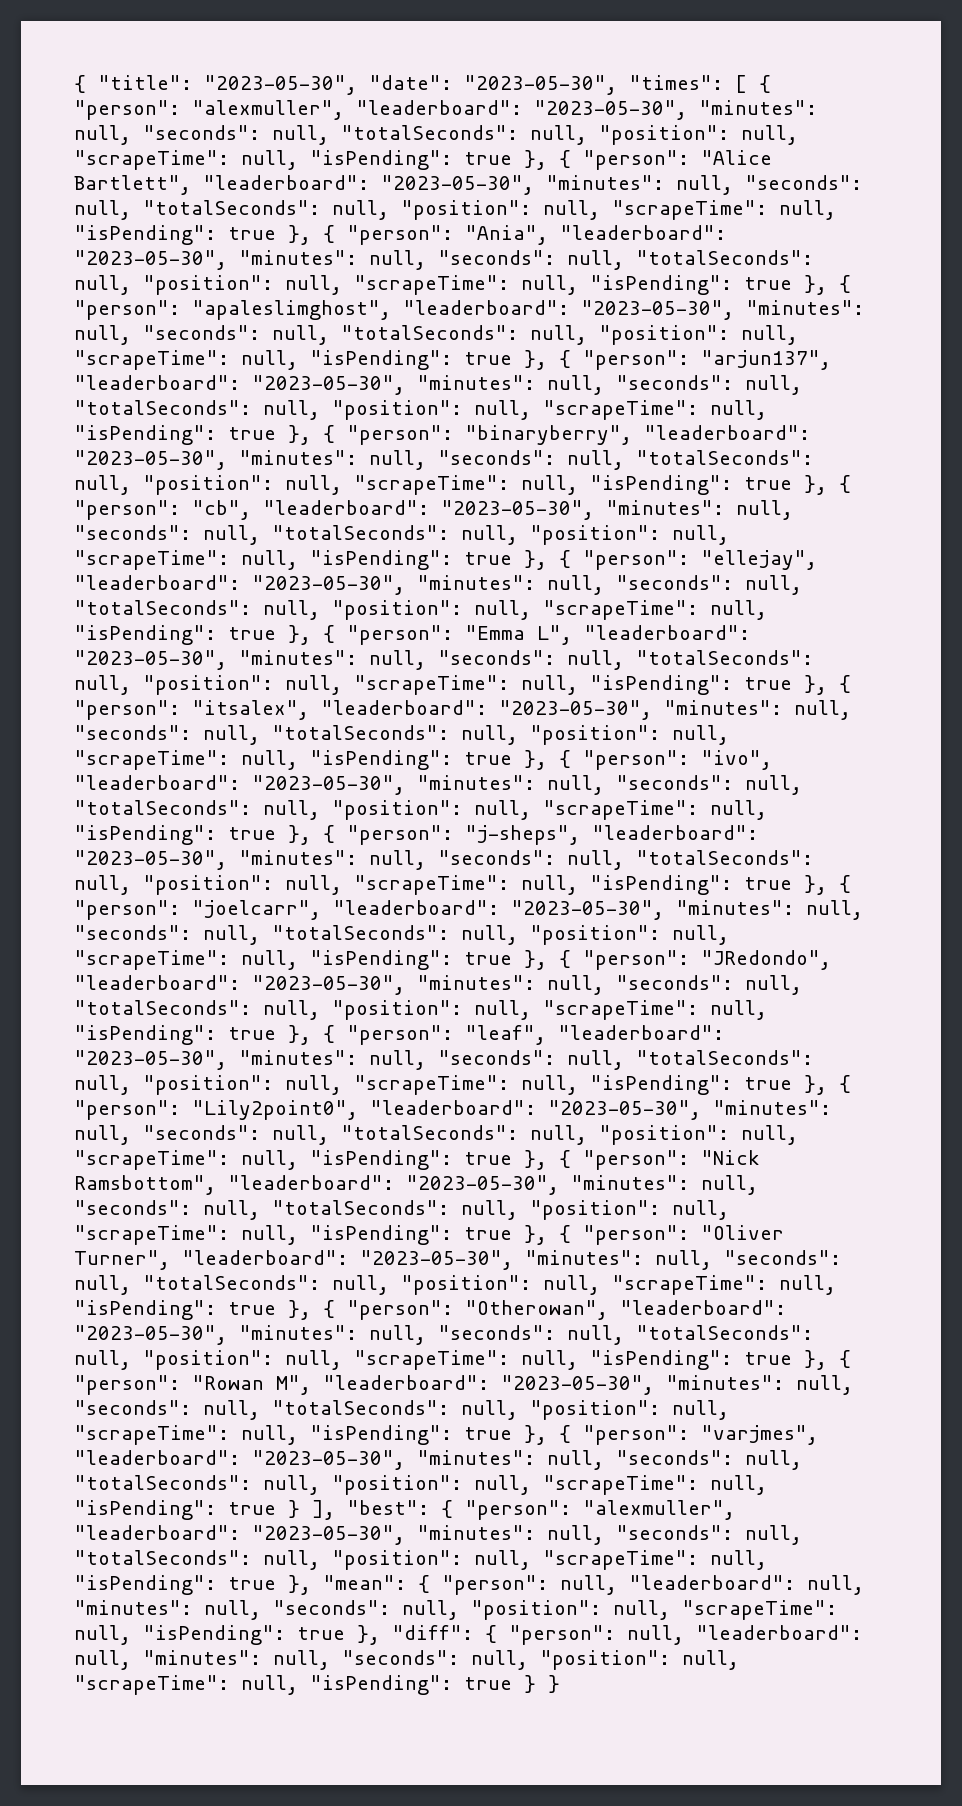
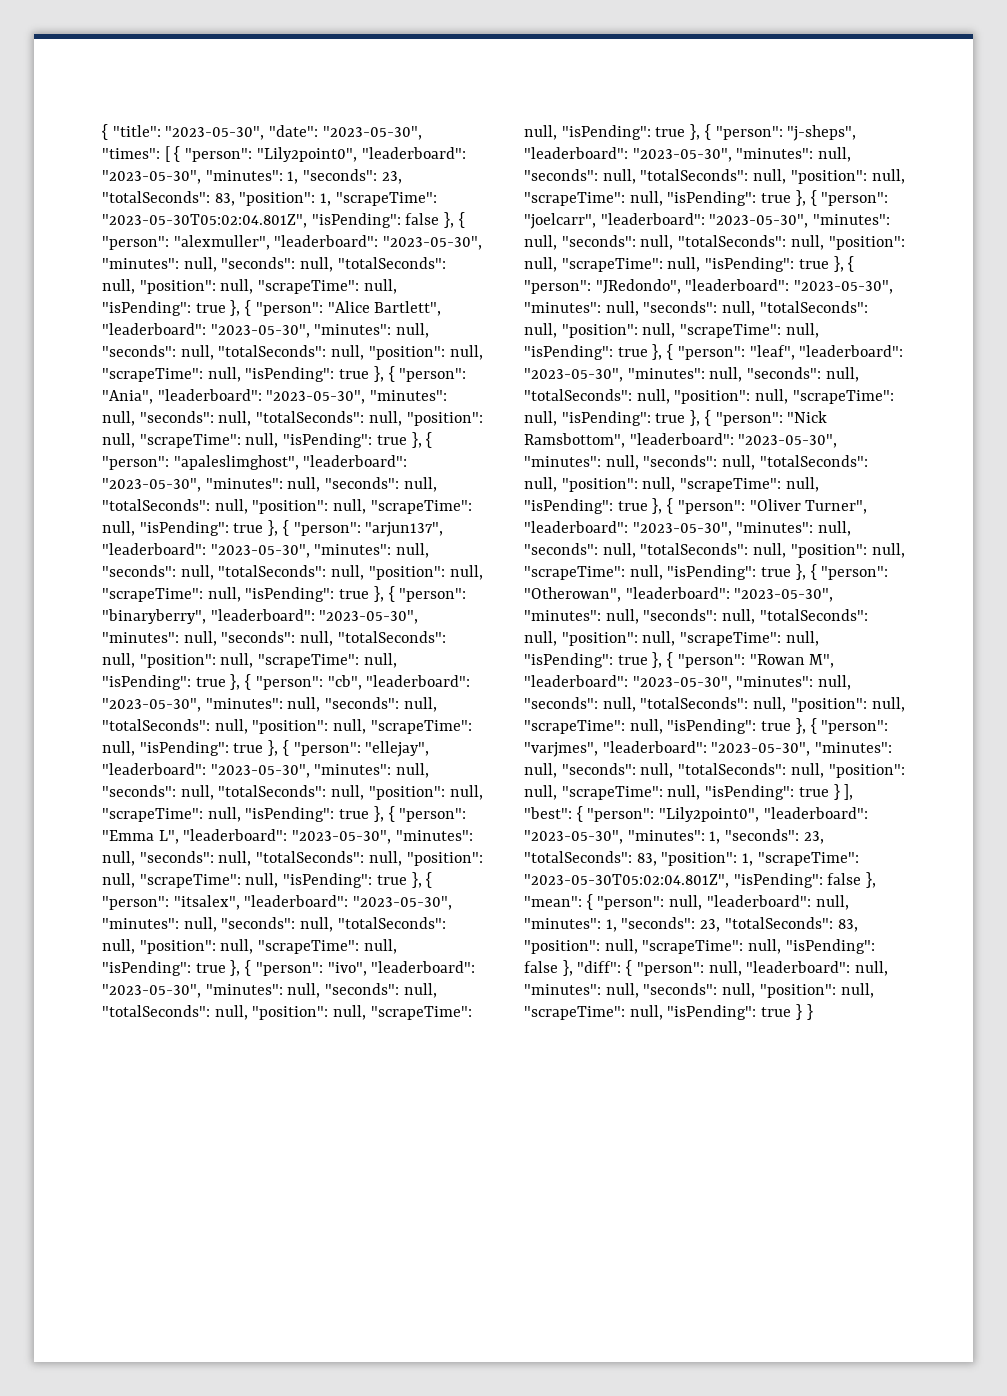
(180, 110) none -> [256,147,466,162] [102,169,402,184] [102,191,437,206] [102,212,465,228] [102,236,169,250] "Lily2point0", "leaderboard": "2023-05-30", "minutes": 1, "seconds": 23, "totalSeconds": 83, "position": 1, "scrapeTime": "2023-05-30T05:02:04.801Z", "isPending": false }, { "person":
[192,1100,831,1120] [74,1125,798,1145] [74,1150,689,1170] "Lily2point0", "leaderboard": "2023-05-30", "minutes": null, "seconds": null, "totalSeconds": null, "position": null, "scrapeTime": null, "isPending": true }, { "person": -> (783, 419) none
[583,1500,735,1520] [74,1525,802,1545] [74,1550,767,1570] [74,1575,276,1595] "alexmuller", "leaderboard": "2023-05-30", "minutes": null, "seconds": null, "totalSeconds": null, "position": null, "scrapeTime": null, "isPending": true -> [659,807,868,822] [524,829,824,844] [524,851,859,866] [524,873,862,888] "Lily2point0", "leaderboard": "2023-05-30", "minutes": 1, "seconds": 23, "totalSeconds": 83, "position": 1, "scrapeTime": "2023-05-30T05:02:04.801Z", "isPending": false
[204,1600,837,1620] [74,1625,345,1645] null, "seconds": null, "position": null, "scrapeTime": null, "isPending": true -> [605,917,858,932] [524,939,875,954] [524,961,558,973] 1, "seconds": 23, "totalSeconds": 83, "position": null, "scrapeTime": null, "isPending": false

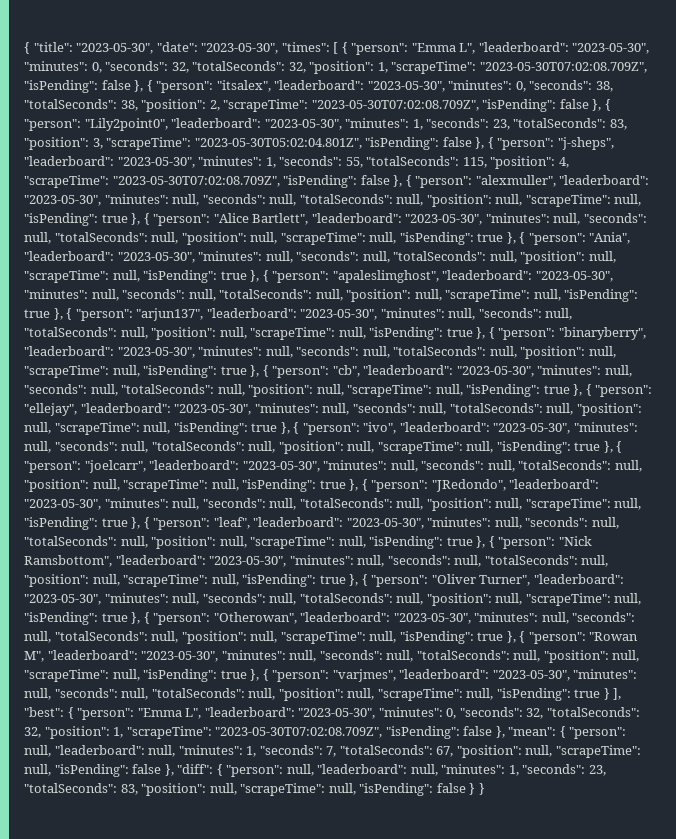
(253, 155) none -> [411,42,650,54] [24,61,647,74] [24,80,613,93] [24,99,611,112] [24,119,81,131] "Emma L", "leaderboard": "2023-05-30", "minutes": 0, "seconds": 32, "totalSeconds": 32, "position": 1, "scrapeTime": "2023-05-30T07:02:08.709Z", "isPending": false }, { "person": "itsalex", "leaderboard": "2023-05-30", "minutes": 0, "seconds": 38, "totalSeconds": 38, "position": 2, "scrapeTime": "2023-05-30T07:02:08.709Z", "isPending": false }, { "person":
[320,193,332,206] 1, -> [92,138,103,149] 3,
(169, 243) none -> [557,137,614,150] [24,156,569,169] [24,175,473,188] "j-sheps", "leaderboard": "2023-05-30", "minutes": 1, "seconds": 55, "totalSeconds": 115, "position": 4, "scrapeTime": "2023-05-30T07:02:08.709Z", "isPending": false }, { "person":
[102,829,473,844] [102,851,483,866] [102,872,433,888] [102,895,453,910] [102,917,446,932] [102,939,397,954] [102,960,323,976] "Emma L", "leaderboard": "2023-05-30", "minutes": null, "seconds": null, "totalSeconds": null, "position": null, "scrapeTime": null, "isPending": true }, { "person": "itsalex", "leaderboard": "2023-05-30", "minutes": null, "seconds": null, "totalSeconds": null, "position": null, "scrapeTime": null, "isPending": true }, { "person": -> (360, 429) none
[787,125,857,141] [524,147,852,162] [524,169,905,184] [524,190,889,206] "j-sheps", "leaderboard": "2023-05-30", "minutes": null, "seconds": null, "totalSeconds": null, "position": null, "scrapeTime": null, "isPending": true }, { "person": -> (81, 467) none
[659,807,868,822] [524,829,824,844] [524,851,859,866] [524,874,729,888] "Lily2point0", "leaderboard": "2023-05-30", "minutes": 1, "seconds": 23, "totalSeconds": 83, "position": 1, "scrapeTime": "2023-05-30T05:02:04.801Z", -> [137,707,640,719] [24,726,383,739] "Emma L", "leaderboard": "2023-05-30", "minutes": 0, "seconds": 32, "totalSeconds": 32, "position": 1, "scrapeTime": "2023-05-30T07:02:08.709Z",
(696, 923) none -> [326,745,641,758] [24,764,586,777] 7, "totalSeconds": 67, "position": null, "scrapeTime": null, "isPending": false }, "diff": { "person": null, "leaderboard": null, "minutes": 1, "seconds":
[562,960,889,976] [524,983,874,998] [524,1005,792,1020] }, "diff": { "person": null, "leaderboard": null, "minutes": null, "seconds": null, "position": null, "scrapeTime": null, "isPending": true -> (466, 788) none

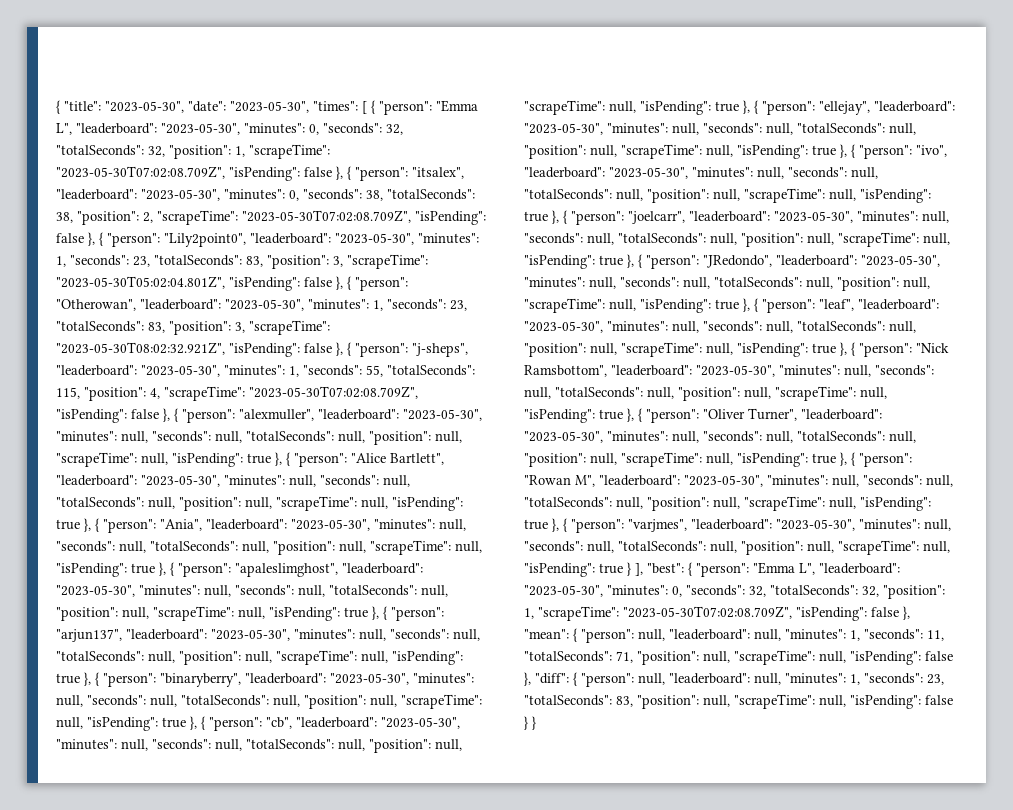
(555, 144) none -> [56,299,467,311] [56,320,330,335] [56,342,408,357] "Otherowan", "leaderboard": "2023-05-30", "minutes": 1, "seconds": 23, "totalSeconds": 83, "position": 3, "scrapeTime": "2023-05-30T08:02:32.921Z", "isPending": false }, { "person":
[213,612,636,624] [24,631,586,644] "Otherowan", "leaderboard": "2023-05-30", "minutes": null, "seconds": null, "totalSeconds": null, "position": null, "scrapeTime": null, "isPending": true }, { "person": -> (912, 460) none
[326,745,454,757] 7, "totalSeconds": 67, -> [927,630,944,641] [524,651,633,663] 11, "totalSeconds": 71,

